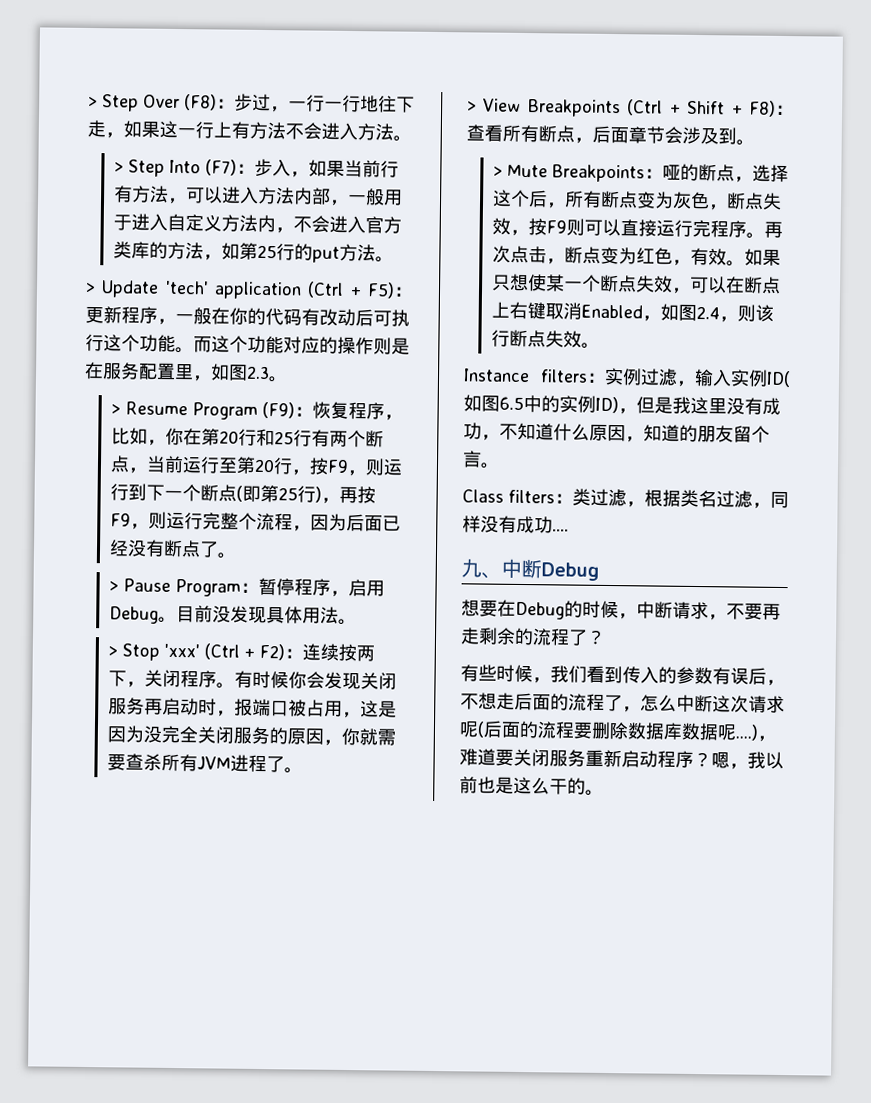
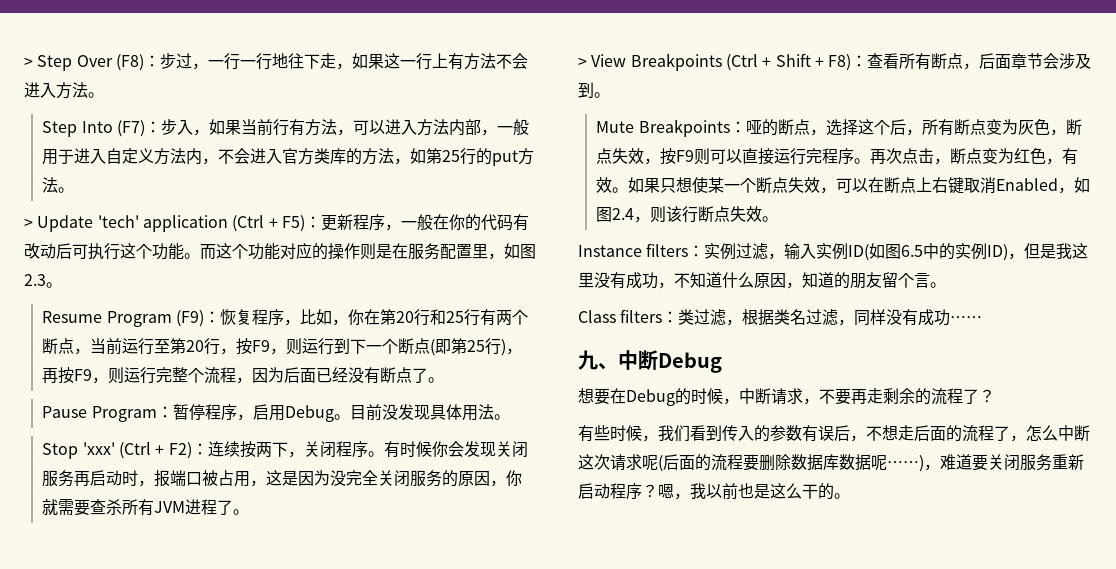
[113,162,124,173] > -> (104, 95) none
[110,404,121,415] > -> (62, 285) none
[108,581,119,592] > -> (445, 380) none
[107,646,118,657] > -> (510, 417) none
[492,166,503,177] > -> (610, 95) none
[552,528,569,532] .... -> [950,316,983,323] ……
[735,724,759,741] ....) -> [887,455,924,472] ……)

